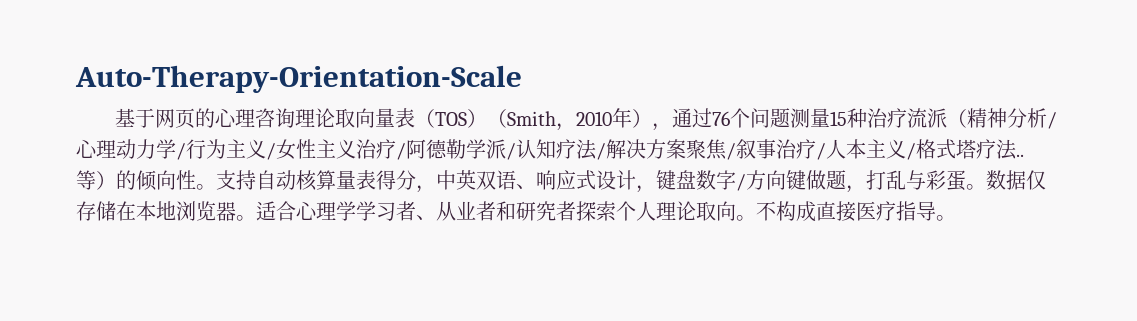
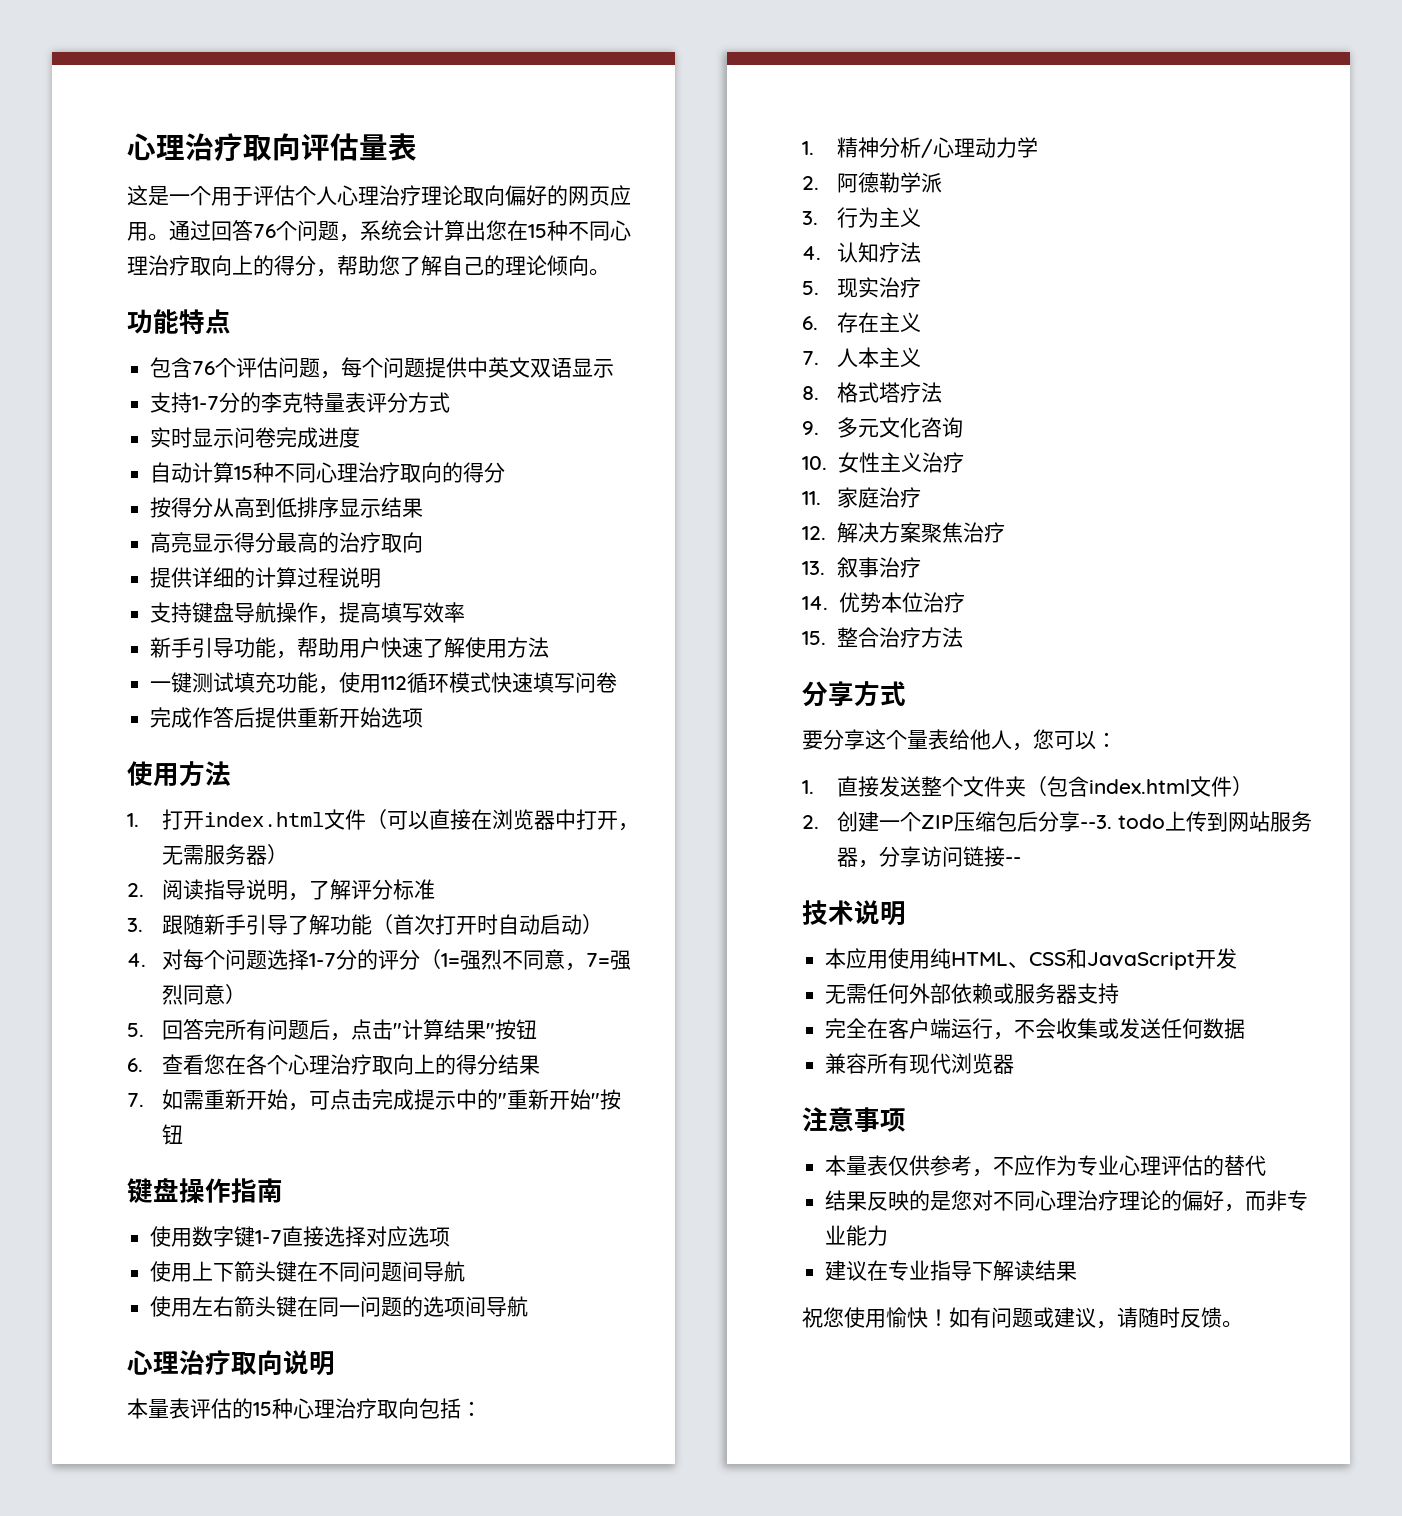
[75,65,522,93] [114,108,967,131] Auto-Therapy-Orientation-Scale // 基于网页的心理咨询理论取向量表（TOS）（Smith，2010年），通过76个问题测量15种治疗流派（ -> [127,133,417,161] [127,185,631,206] [127,220,631,242] [127,255,610,277] [127,309,231,335] [150,357,615,379] [150,392,451,413] [150,427,361,448] [150,462,506,483] [150,497,424,518] [150,532,424,553] [150,567,382,588] [150,602,466,624] [150,637,550,659] [150,672,618,694] [150,707,424,728] [127,761,231,787] [127,809,640,831] [162,844,289,865] [127,879,436,901] [127,914,604,935] [127,949,632,971] [162,984,247,1005] [127,1019,538,1041] [127,1054,541,1075] [127,1089,622,1111] [162,1124,184,1145] [127,1178,283,1204] [150,1226,451,1247] [150,1261,466,1282] [150,1296,529,1317] [127,1350,335,1376] [127,1398,482,1419] [802,141,814,155] 心理治疗取向评估量表 // 这是一个用于评估个人心理治疗理论取向偏好的网页应用。通过回答76个问题，系统会计算出您在15种不同心理治疗取向上的得分，帮助您了解自己的理论倾向。 // 功能特点 // 包含76个评估问题，每个问题提供中英文双语显示 // 支持1-7分的李克特量表评分方式 // 实时显示问卷完成进度 // 自动计算15种不同心理治疗取向的得分 // 按得分从高到低排序显示结果 // 高亮显示得分最高的治疗取向 // 提供详细的计算过程说明 // 支持键盘导航操作，提高填写效率 // 新手引导功能，帮助用户快速了解使用方法 // 一键测试填充功能，使用112循环模式快速填写问卷 // 完成作答后提供重新开始选项 // 使用方法 // 1.打开index.html文件（可以直接在浏览器中打开，无需服务器） // 2.阅读指导说明，了解评分标准 // 3.跟随新手引导了解功能（首次打开时自动启动） // 4.对每个问题选择1-7分的评分（1=强烈不同意，7=强烈同意） // 5.回答完所有问题后，点击"计算结果"按钮 // 6.查看您在各个心理治疗取向上的得分结果 // 7.如需重新开始，可点击完成提示中的"重新开始"按钮 // 键盘操作指南 // 使用数字键1-7直接选择对应选项 // 使用上下箭头键在不同问题间导航 // 使用左右箭头键在同一问题的选项间导航 // 心理治疗取向说明 // 本量表评估的15种心理治疗取向包括： // 1.
[176,139,606,160] /行为主义/女性主义治疗/阿德勒学派/认知疗法/ -> [802,172,943,193] [802,207,922,228] [802,242,922,263] [802,277,922,298] [802,312,922,333] [802,347,922,368] [802,382,943,403] [802,417,964,438] [802,452,964,473] [802,487,922,508] [802,526,826,540] // 2.阿德勒学派 // 3.行为主义 // 4.认知疗法 // 5.现实治疗 // 6.存在主义 // 7.人本主义 // 8.格式塔疗法 // 9.多元文化咨询 // 10.女性主义治疗 // 11.家庭治疗 // 12.
[726,143,736,160] / -> [963,522,1006,543] [802,561,825,575] 治疗 // 13.
[816,139,1024,160] [76,170,1046,193] [76,201,936,222] /人本主义/格式塔疗法..等）的倾向性。支持自动核算量表得分，中英双语、响应式设计，键盘数字/方向键做题，打乱与彩蛋。数据仅存储在本地浏览器。适合心理学学习者、从业者和研究者探索个人理论取向。不构成直接医疗指导 -> [802,592,965,613] [802,627,964,648] [802,681,906,707] [802,729,1117,751] [802,776,1254,797] [802,811,1313,832] [837,846,1022,868] [802,900,906,926] [825,948,1238,970] [825,983,1120,1004] [825,1018,1246,1040] [825,1053,1015,1074] [802,1107,906,1132] [825,1155,1267,1177] [825,1190,1309,1212] [825,1225,889,1246] [825,1260,1078,1281] [802,1307,1222,1329] // 14.优势本位治疗 // 15.整合治疗方法 // 分享方式 // 要分享这个量表给他人，您可以： // 1.直接发送整个文件夹（包含index.html文件） // 2.创建一个ZIP压缩包后分享--3. todo上传到网站服务器，分享访问链接-- // 技术说明 // 本应用使用纯HTML、CSS和JavaScript开发 // 无需任何外部依赖或服务器支持 // 完全在客户端运行，不会收集或发送任何数据 // 兼容所有现代浏览器 // 注意事项 // 本量表仅供参考，不应作为专业心理评估的替代 // 结果反映的是您对不同心理治疗理论的偏好，而非专业能力 // 建议在专业指导下解读结果 // 祝您使用愉快！如有问题或建议，请随时反馈

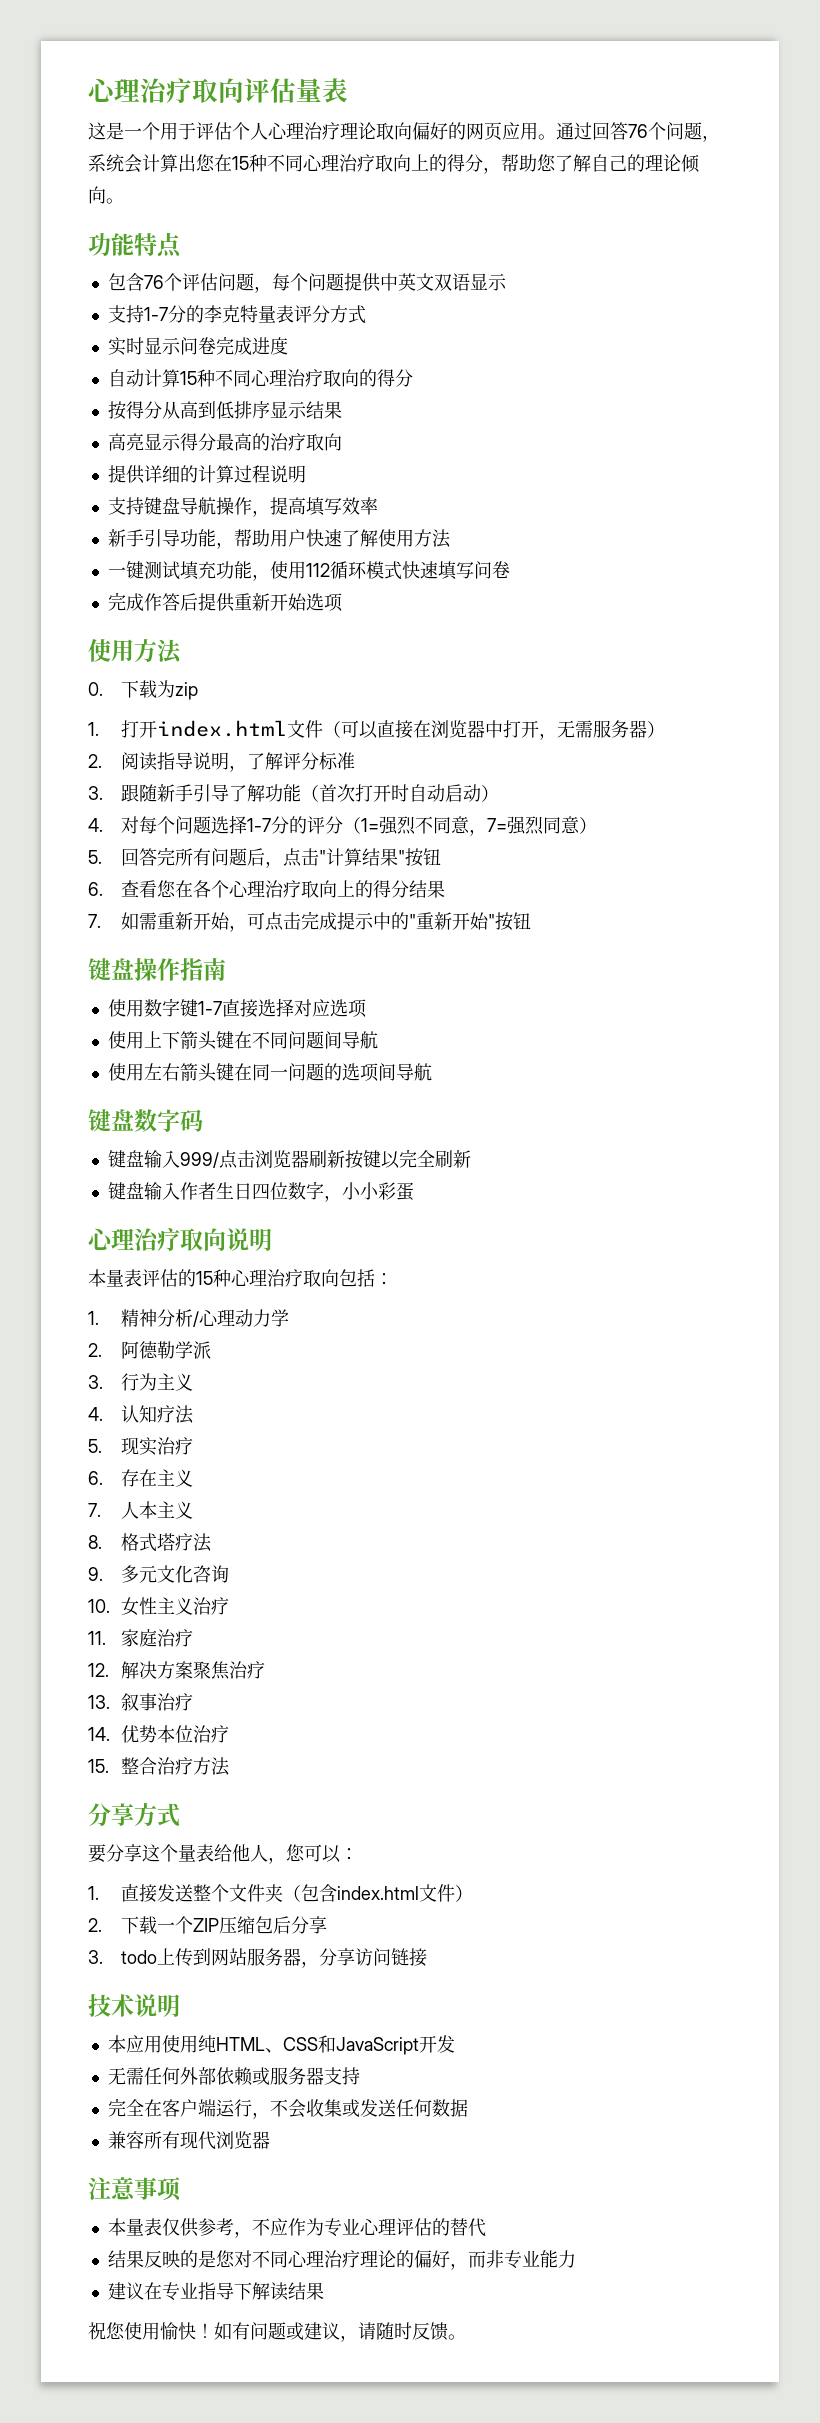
(231, 773) none -> [88,680,198,700] // 0.下载为zip
(529, 1306) none -> [88,1109,203,1132] [107,1149,471,1169] [107,1181,414,1202] // 键盘数字码 // 键盘输入999/点击浏览器刷新按键以完全刷新 // 键盘输入作者生日四位数字，小小彩蛋
[837,811,880,832] 创建 -> [120,1916,157,1934] 下载
[1080,815,1113,829] --3. -> [88,1950,103,1964] // 3.
[1005,857,1022,864] -- -> (427, 1957) none

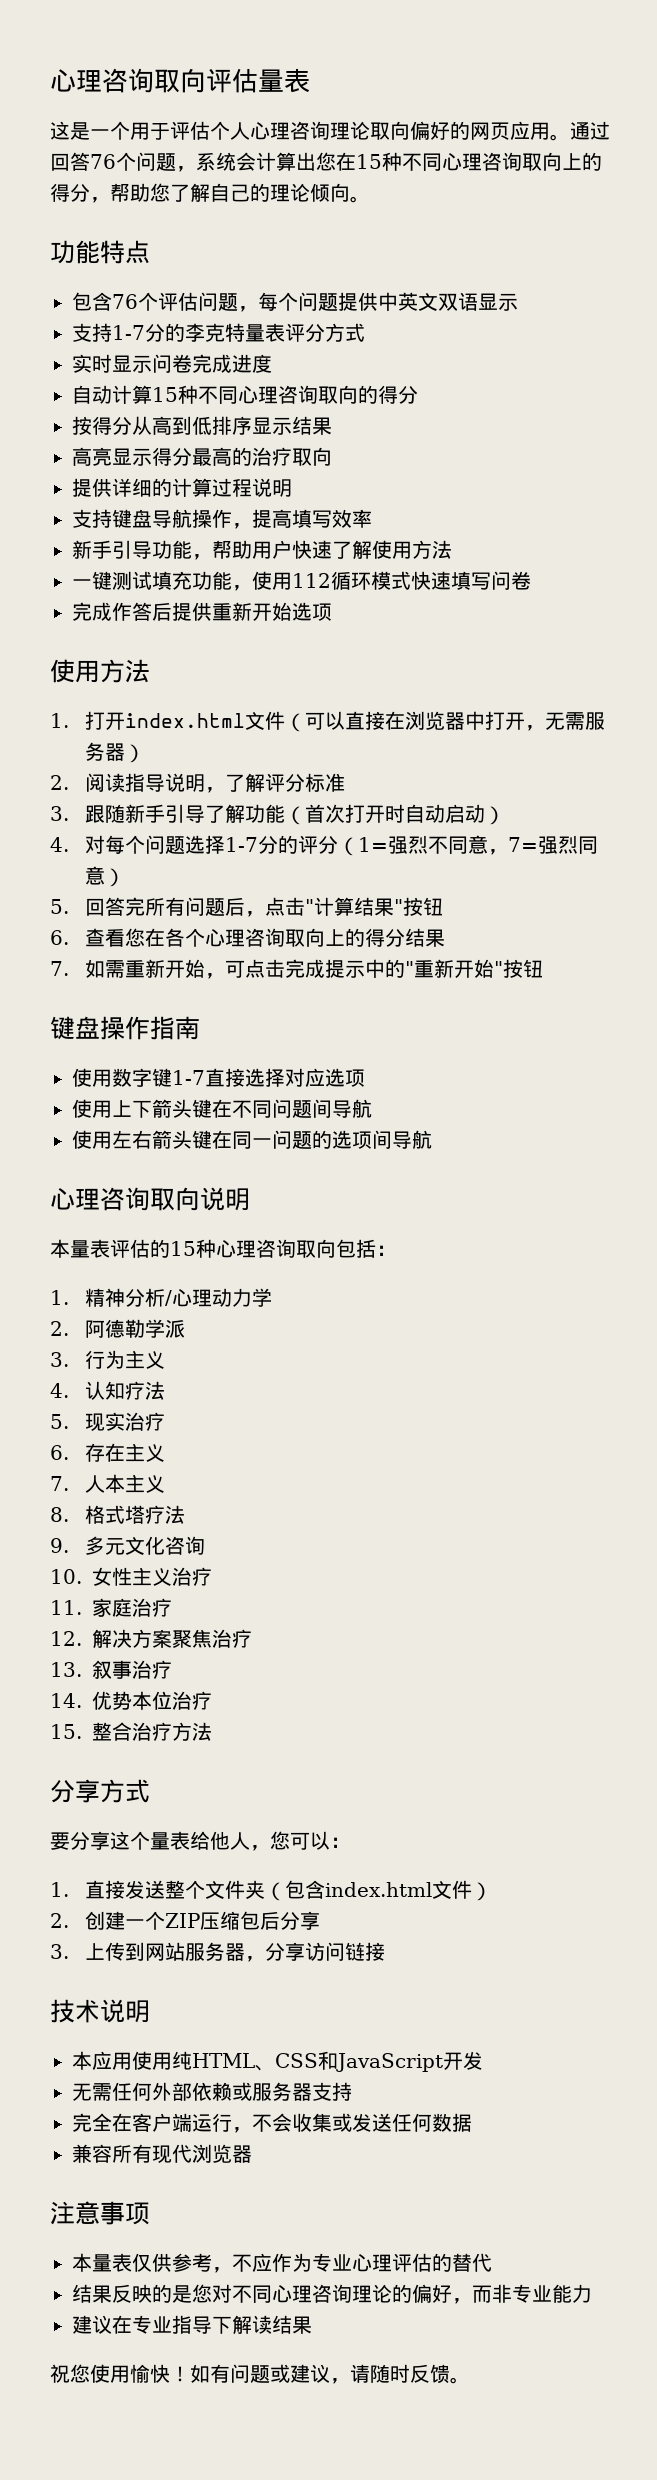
[88,78,192,103] 心理治疗 -> [50,68,154,93] 心理咨询
[304,122,340,140] 治疗 -> [290,121,330,140] 咨询
[339,154,375,172] 治疗 -> [482,152,522,171] 咨询
[286,369,323,387] 治疗 -> [278,385,318,404] 咨询
[88,680,198,700] // 0.下载为zip -> (150, 671) none
[264,880,301,898] 治疗 -> [245,928,286,947] 咨询
[88,1109,203,1132] [107,1149,471,1169] [107,1181,414,1202] [88,1228,180,1251] // 键盘数字码 // 键盘输入999/点击浏览器刷新按键以完全刷新 // 键盘输入作者生日四位数字，小小彩蛋 // 心理治疗 -> [50,1187,150,1211] // 心理咨询
[267,1269,303,1287] 治疗 -> [256,1239,296,1258] 咨询
[120,1916,157,1934] 下载 -> [85,1911,126,1930] 创建
[120,1950,157,1964] todo -> (69, 1951) none
[323,2250,360,2268] 治疗 -> [312,2284,352,2303] 咨询

